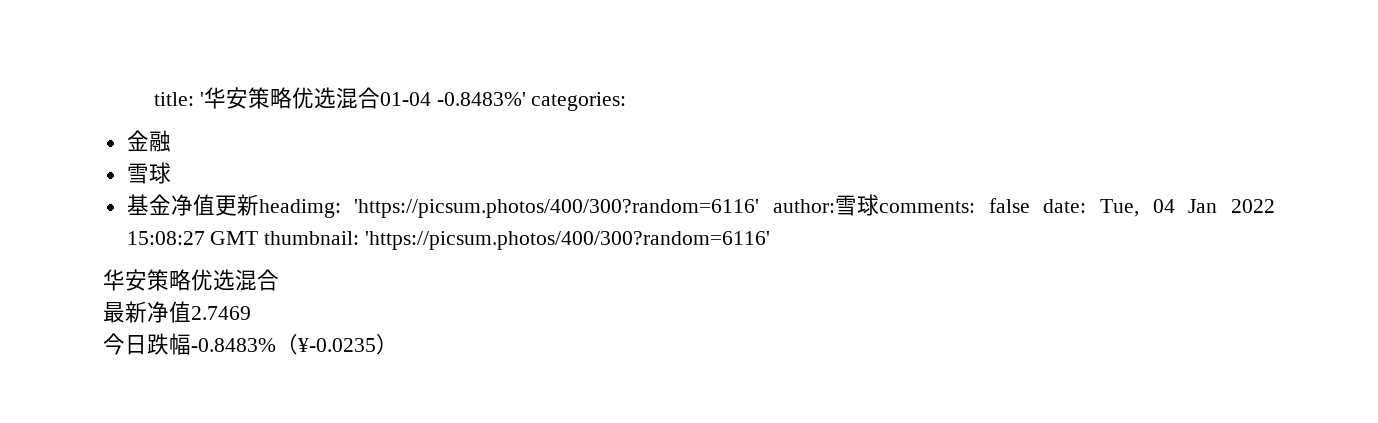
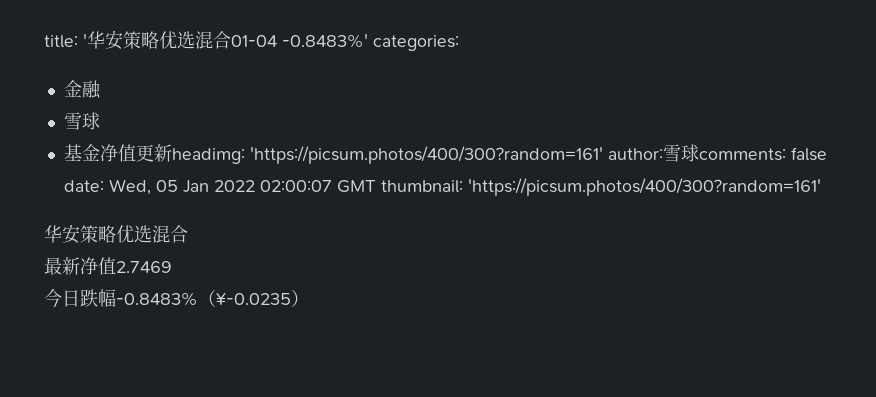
[354,199,760,218] 'https://picsum.photos/400/300?random=6116' -> [249,146,603,164] 'https://picsum.photos/400/300?random=161'
[1099,199,1175,217] Tue, 04 -> [108,179,178,195] Wed, 05
[126,231,205,245] 15:08:27 -> [259,180,332,192] 02:00:07
[365,231,771,250] 'https://picsum.photos/400/300?random=6116' -> [467,178,821,196] 'https://picsum.photos/400/300?random=161'

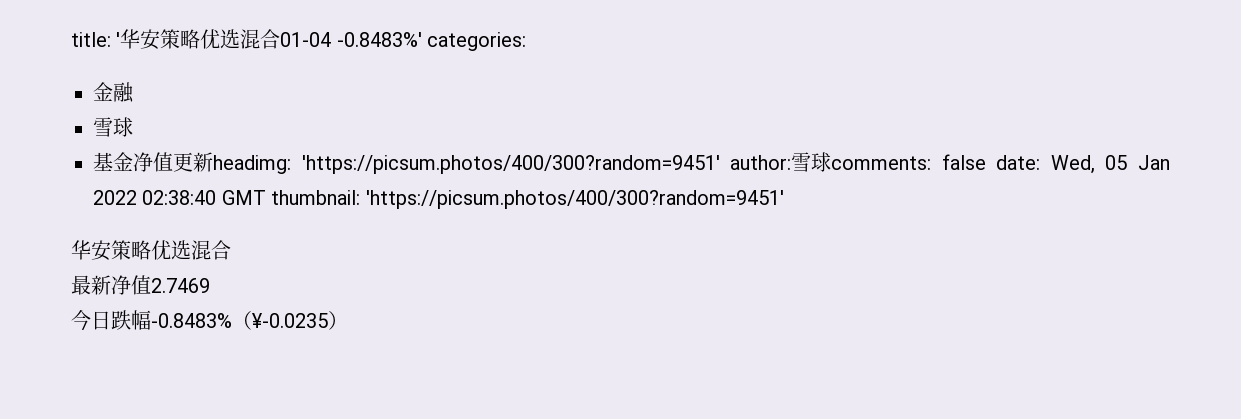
[249,146,603,164] 'https://picsum.photos/400/300?random=161' -> [301,155,720,174] 'https://picsum.photos/400/300?random=9451'
[259,180,332,192] 02:00:07 -> [142,190,217,205] 02:38:40
[467,178,821,196] 'https://picsum.photos/400/300?random=161' -> [365,190,784,209] 'https://picsum.photos/400/300?random=9451'

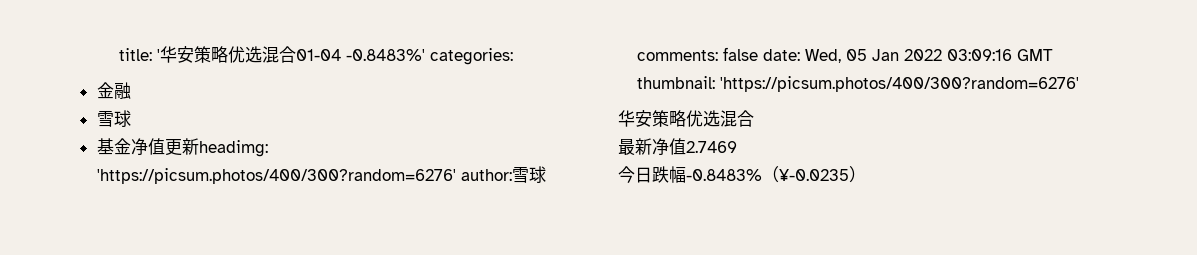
[301,155,720,174] 'https://picsum.photos/400/300?random=9451' -> [96,168,456,184] 'https://picsum.photos/400/300?random=6276'
[142,190,217,205] 02:38:40 -> [946,49,1012,61] 03:09:16
[365,190,784,209] 'https://picsum.photos/400/300?random=9451' -> [719,76,1079,92] 'https://picsum.photos/400/300?random=6276'

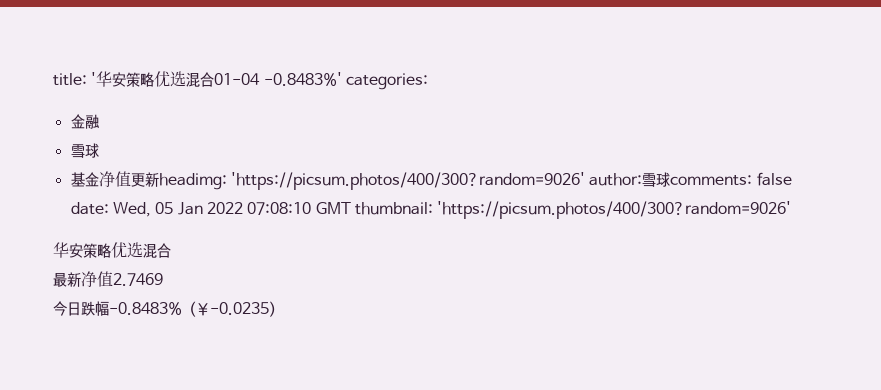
[96,168,456,184] 'https://picsum.photos/400/300?random=6276' -> [230,172,585,190] 'https://picsum.photos/400/300?random=9026'
[946,49,1012,61] 03:09:16 -> [247,202,312,215] 07:08:10
[719,76,1079,92] 'https://picsum.photos/400/300?random=6276' -> [437,201,792,219] 'https://picsum.photos/400/300?random=9026'

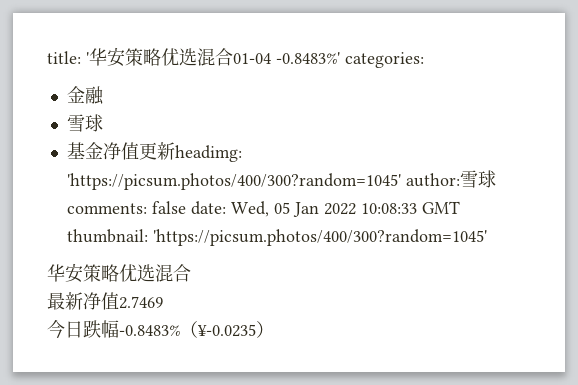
[230,172,585,190] 'https://picsum.photos/400/300?random=9026' -> [66,173,401,190] 'https://picsum.photos/400/300?random=1045'
[247,202,312,215] 07:08:10 -> [360,203,417,214] 10:08:33
[437,201,792,219] 'https://picsum.photos/400/300?random=9026' -> [152,229,487,246] 'https://picsum.photos/400/300?random=1045'

